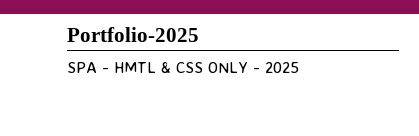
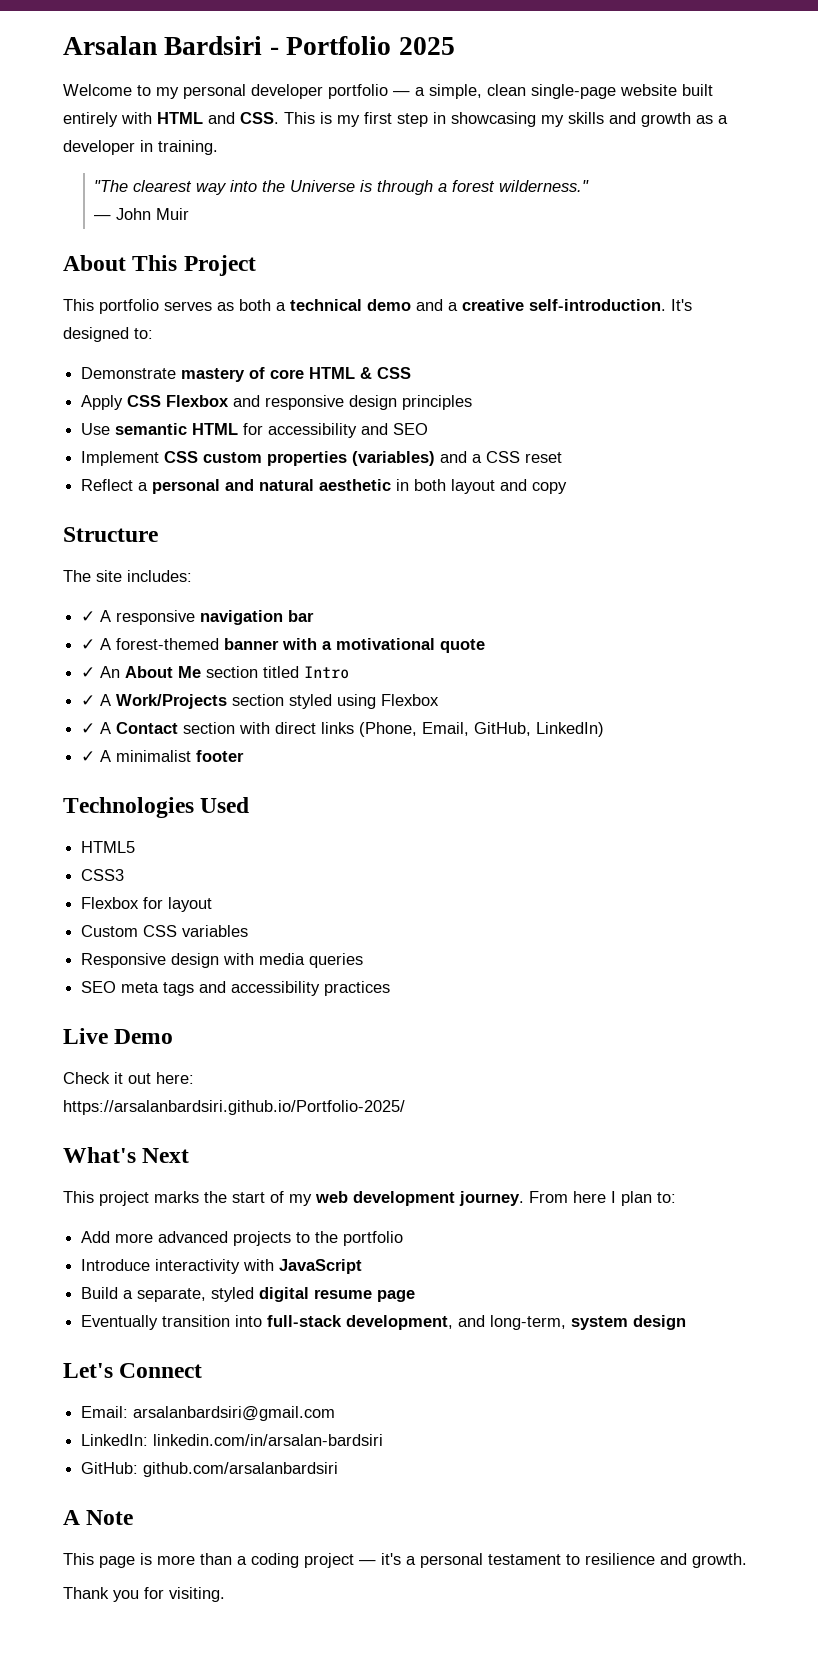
[67,27,199,42] [67,62,299,73] Portfolio-2025 // SPA - HMTL & CSS ONLY - 2025 -> [63,36,455,55] [63,84,713,99] [63,112,728,127] [63,140,218,155] [94,180,590,195] [94,208,190,220] [63,255,256,276] [63,299,692,314] [63,327,153,342] [81,367,412,382] [81,395,473,410] [81,423,429,438] [81,451,563,466] [81,479,568,494] [63,527,158,542] [63,570,192,582] [81,610,315,625] [81,638,486,653] [81,666,350,679] [81,694,440,709] [81,722,605,737] [81,750,245,762] [63,797,250,818] [81,841,136,853] [81,869,125,881] [81,897,213,912] [81,925,249,937] [81,953,364,968] [81,981,391,996] [63,1028,174,1044] [63,1072,194,1084] [63,1100,405,1115] [63,1147,190,1163] [63,1191,676,1206] [81,1231,404,1246] [81,1259,363,1274] [81,1287,416,1302] [81,1315,687,1330] [63,1363,203,1378] [81,1406,336,1421] [81,1434,384,1446] [81,1462,339,1477] [63,1510,134,1525] [63,1553,747,1568] [63,1587,225,1602] Arsalan Bardsiri - Portfolio 2025 // Welcome to my personal developer portfolio — a simple, clean single-page website built entirely with HTML and CSS. This is my first step in showcasing my skills and growth as a developer in training. // "The clearest way into the Universe is through a forest wilderness." // — John Muir // About This Project // This portfolio serves as both a technical demo and a creative self-introduction. It's designed to: // Demonstrate mastery of core HTML & CSS // Apply CSS Flexbox and responsive design principles // Use semantic HTML for accessibility and SEO // Implement CSS custom properties (variables) and a CSS reset // Reflect a personal and natural aesthetic in both layout and copy // Structure // The site includes: // ✓ A responsive navigation bar // ✓ A forest-themed banner with a motivational quote // ✓ An About Me section titled Intro // ✓ A Work/Projects section styled using Flexbox // ✓ A Contact section with direct links (Phone, Email, GitHub, LinkedIn) // ✓ A minimalist footer // Technologies Used // HTML5 // CSS3 // Flexbox for layout // Custom CSS variables // Responsive design with media queries // SEO meta tags and accessibility practices // Live Demo // Check it out here: // https://arsalanbardsiri.github.io/Portfolio-2025/ // What's Next // This project marks the start of my web development journey. From here I plan to: // Add more advanced projects to the portfolio // Introduce interactivity with JavaScript // Build a separate, styled digital resume page // Eventually transition into full-stack development, and long-term, system design // Let's Connect // Email: arsalanbardsiri@gmail.com // LinkedIn: linkedin.com/in/arsalan-bardsiri // GitHub: github.com/arsalanbardsiri // A Note // This page is more than a coding project — it's a personal testament to resilience and growth. // Thank you for visiting.

